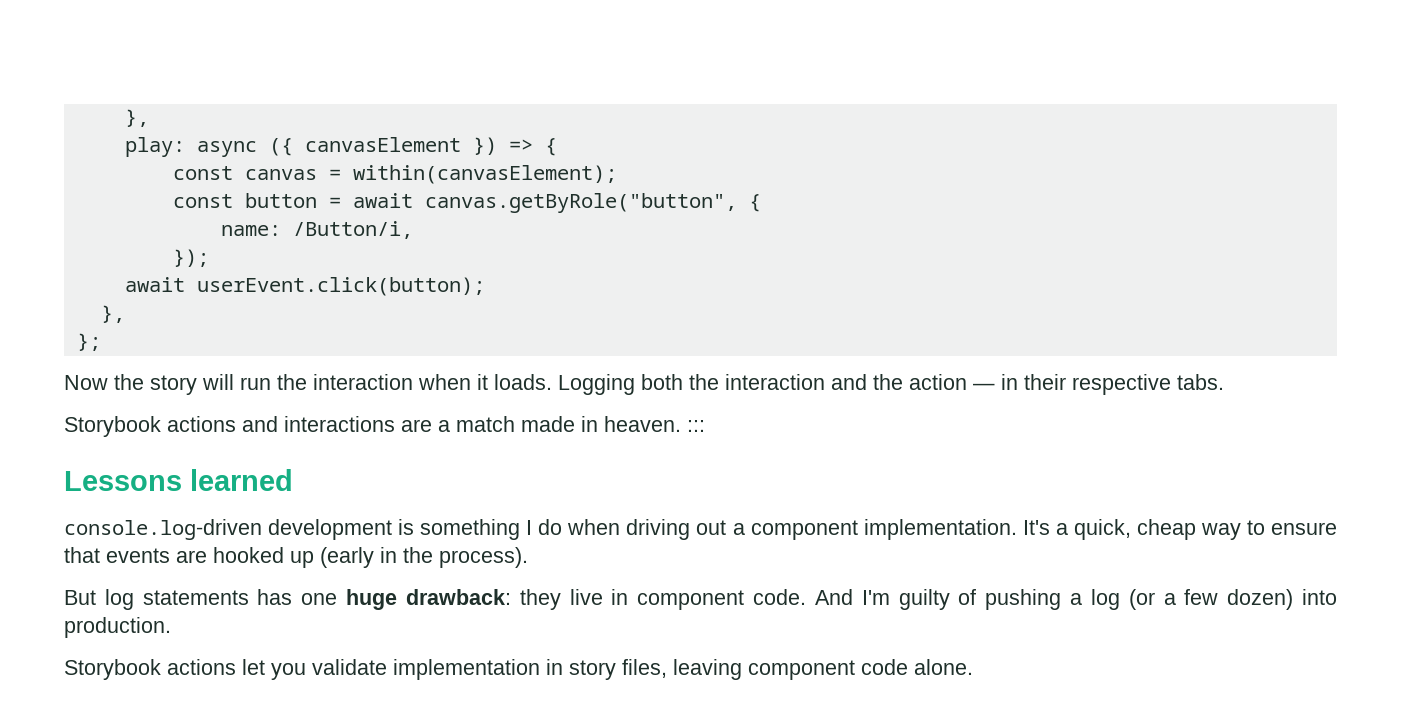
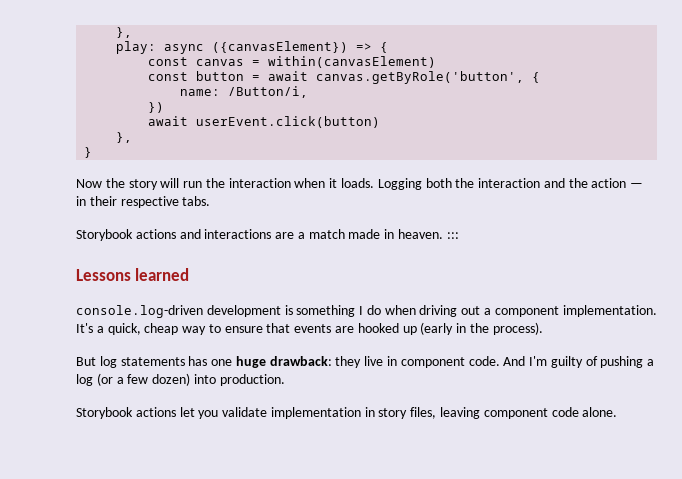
[268,137,497,156] ({ canvasElement }) -> [212,41,349,53] ({canvasElement})
[352,165,617,184] within(canvasElement); -> [268,56,437,68] within(canvasElement)
[424,193,737,213] canvas.getByRole("button", -> [316,71,525,84] canvas.getByRole('button',
[172,249,209,267] [124,277,485,296] [100,305,125,323] [76,333,101,351] }); // await userEvent.click(button); // }, // }; -> [148,102,165,113] [148,116,381,128] [116,132,133,143] [84,147,93,158] }) // await userEvent.click(button) // }, // }

